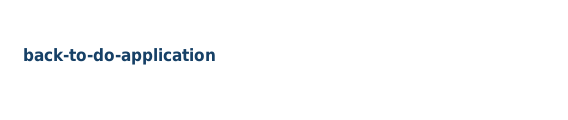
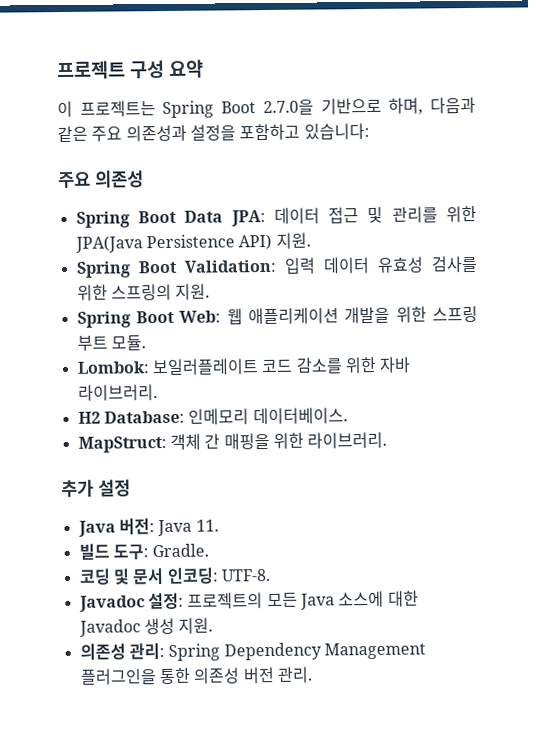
[23,48,216,65] back-to-do-application -> [56,59,204,80] [57,96,477,119] [57,122,370,143] [58,170,144,189] [75,205,478,228] [74,232,311,253] [75,255,478,278] [76,283,211,301] [76,305,478,328] [76,335,146,351] [76,356,412,376] [77,384,158,401] [77,407,348,425] [77,431,388,453] [61,479,131,498] [77,518,219,537] [78,543,210,560] [78,567,271,585] [78,590,419,612] [78,617,214,637] [79,642,426,661] [79,666,313,685] 프로젝트 구성 요약 // 이 프로젝트는 Spring Boot 2.7.0을 기반으로 하며, 다음과 같은 주요 의존성과 설정을 포함하고 있습니다: // 주요 의존성 // Spring Boot Data JPA: 데이터 접근 및 관리를 위한 JPA(Java Persistence API) 지원. // Spring Boot Validation: 입력 데이터 유효성 검사를 위한 스프링의 지원. // Spring Boot Web: 웹 애플리케이션 개발을 위한 스프링 부트 모듈. // Lombok: 보일러플레이트 코드 감소를 위한 자바 라이브러리. // H2 Database: 인메모리 데이터베이스. // MapStruct: 객체 간 매핑을 위한 라이브러리. // 추가 설정 // Java 버전: Java 11. // 빌드 도구: Gradle. // 코딩 및 문서 인코딩: UTF-8. // Javadoc 설정: 프로젝트의 모든 Java 소스에 대한 Javadoc 생성 지원. // 의존성 관리: Spring Dependency Management 플러그인을 통한 의존성 버전 관리.

